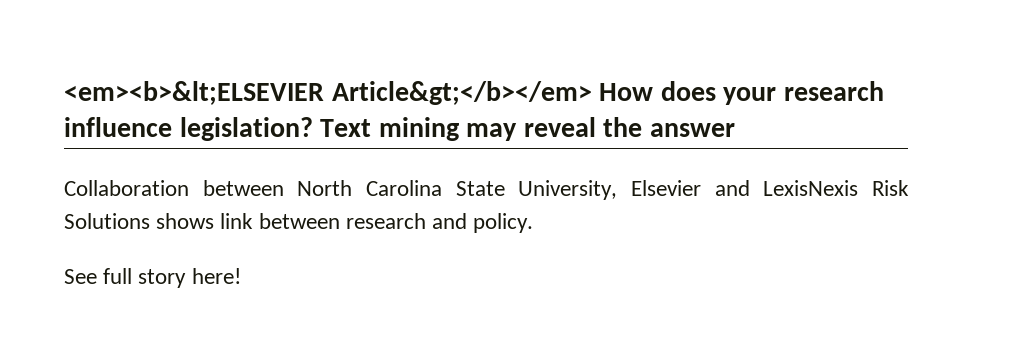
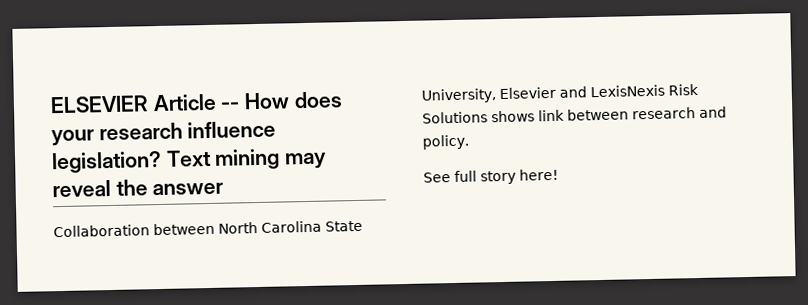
[64,81,592,105] <em><b>&lt;ELSEVIER Article&gt;</b></em> -> [50,93,241,114] ELSEVIER Article --

